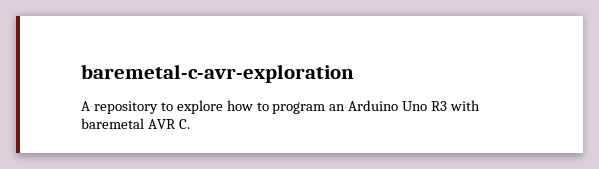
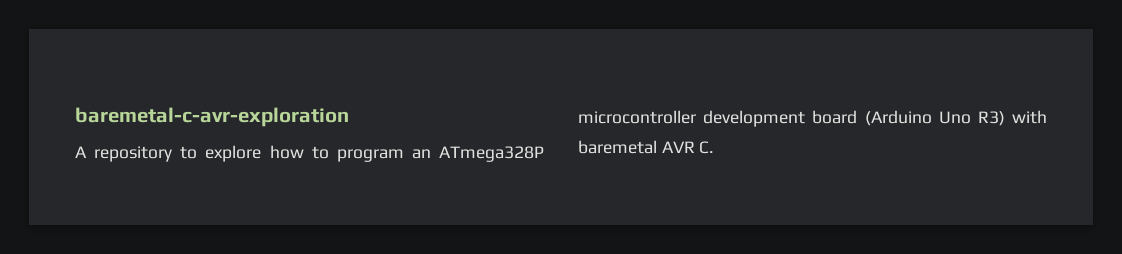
[348,100,448,111] Arduino Uno R3 -> [439,146,544,162] [578,110,1005,127] ATmega328P microcontroller development board (Arduino Uno R3)

